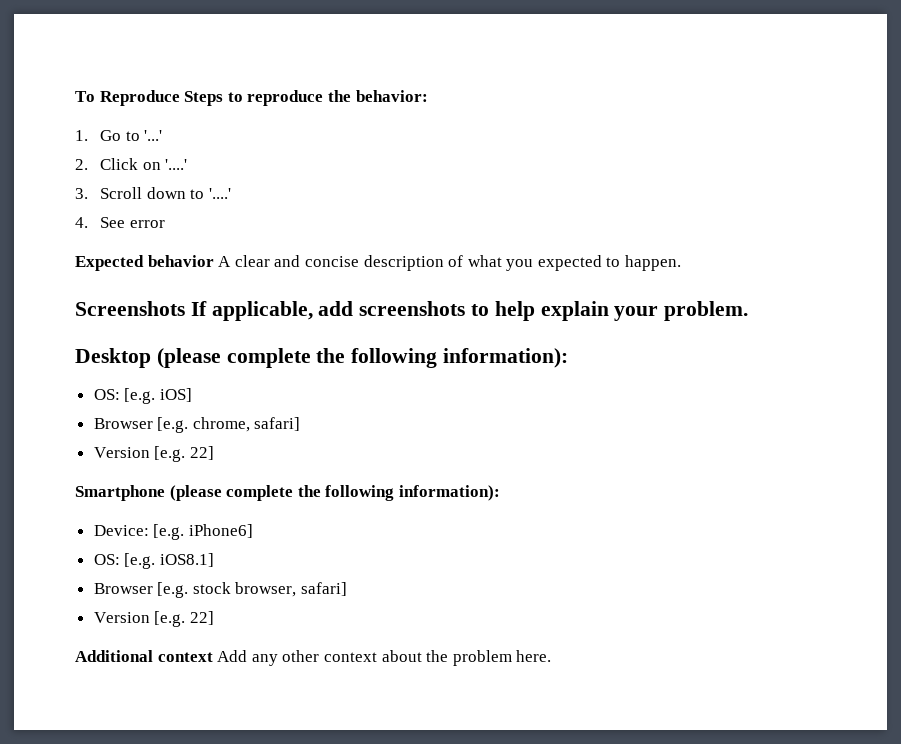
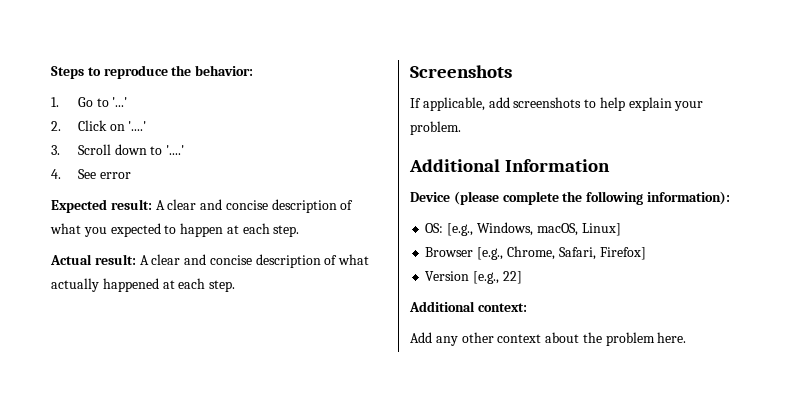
[75,90,180,106] To Reproduce -> (51, 72) none
[147,255,214,267] behavior -> [110,199,152,210] result:
[625,255,682,271] happen. -> [180,223,300,237] [50,254,370,268] [51,278,236,292] happen at each step. // Actual result: A clear and concise description of what actually happened at each step.
(185, 308) none -> (512, 71) //
[75,348,151,368] Desktop -> [409,159,611,172] [410,192,450,202] Additional Information // Device
[124,388,192,404] [93,417,301,433] [93,446,214,462] [75,485,500,501] [93,524,253,540] [93,553,214,569] [93,582,348,598] [93,611,186,627] [e.g. iOS] // Browser [e.g. chrome, safari] // Version [e.g. 22] // Smartphone (please complete the following information): // Device: [e.g. iPhone6] // OS: [e.g. iOS8.1] // Browser [e.g. stock browser, safari] // Version [e.g. -> [447,222,621,236] [425,246,646,260] [425,271,500,284] [e.g., Windows, macOS, Linux] // Browser [e.g., Chrome, Safari, Firefox] // Version [e.g.,
[157,652,213,662] context -> [477,303,527,312] context: //

